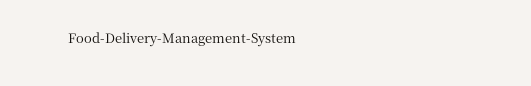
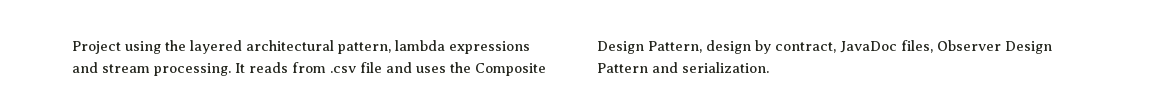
[68,32,296,47] Food-Delivery-Management-System -> [72,40,530,54] [72,62,546,76] [597,40,1052,54] [597,62,769,73] Project using the layered architectural pattern, lambda expressions and stream processing. It reads from .csv file and uses the Composite Design Pattern, design by contract, JavaDoc files, Observer Design Pattern and serialization.

